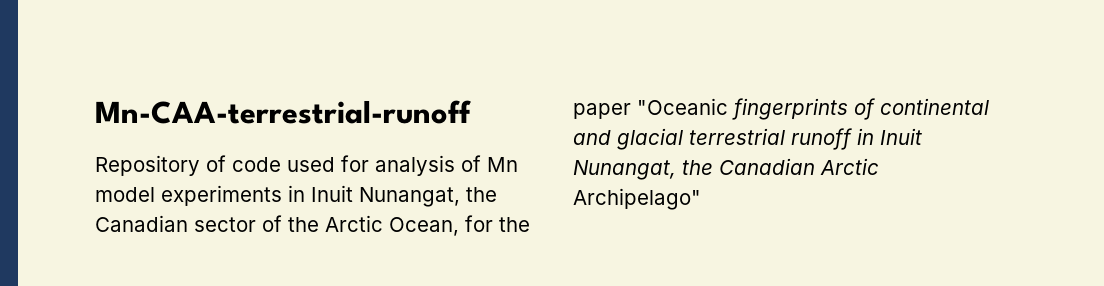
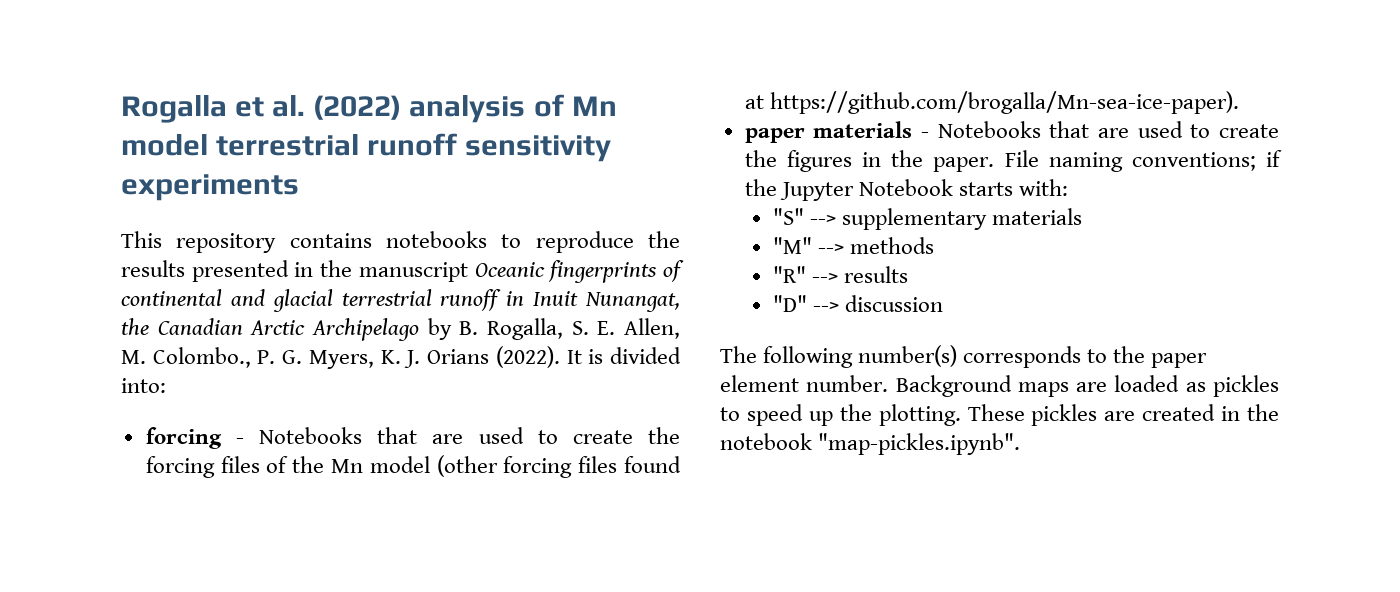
[95,100,471,124] [95,155,518,176] [95,185,497,207] [95,215,530,236] [573,98,728,119] Mn-CAA-terrestrial-runoff // Repository of code used for analysis of Mn model experiments in Inuit Nunangat, the Canadian sector of the Arctic Ocean, for the paper "Oceanic -> [121,94,617,123] [121,133,612,162] [121,174,299,201] [121,231,680,253] [121,260,545,282] Rogalla et al. (2022) analysis of Mn model terrestrial runoff sensitivity experiments // This repository contains notebooks to reproduce the results presented in the manuscript Oceanic
[573,188,701,210] Archipelago" -> [312,318,681,341] [121,346,682,369] [121,378,166,393] [145,427,680,449] [145,455,681,478] [744,91,1239,114] [744,121,1279,143] [744,150,1282,172] [744,179,1069,201] [772,208,1083,230] [772,237,935,254] [772,266,909,283] [772,295,944,312] [720,345,1208,368] [720,375,1279,397] [720,404,1279,426] [720,433,1021,455] Archipelago by B. Rogalla, S. E. Allen, M. Colombo., P. G. Myers, K. J. Orians (2022). It is divided into: // forcing - Notebooks that are used to create the forcing files of the Mn model (other forcing files found at https://github.com/brogalla/Mn-sea-ice-paper). // paper materials - Notebooks that are used to create the figures in the paper. File naming conventions; if the Jupyter Notebook starts with: // "S" --> supplementary materials // "M" --> methods // "R" --> results // "D" --> discussion // The following number(s) corresponds to the paper element number. Background maps are loaded as pickles to speed up the plotting. These pickles are created in the notebook "map-pickles.ipynb".

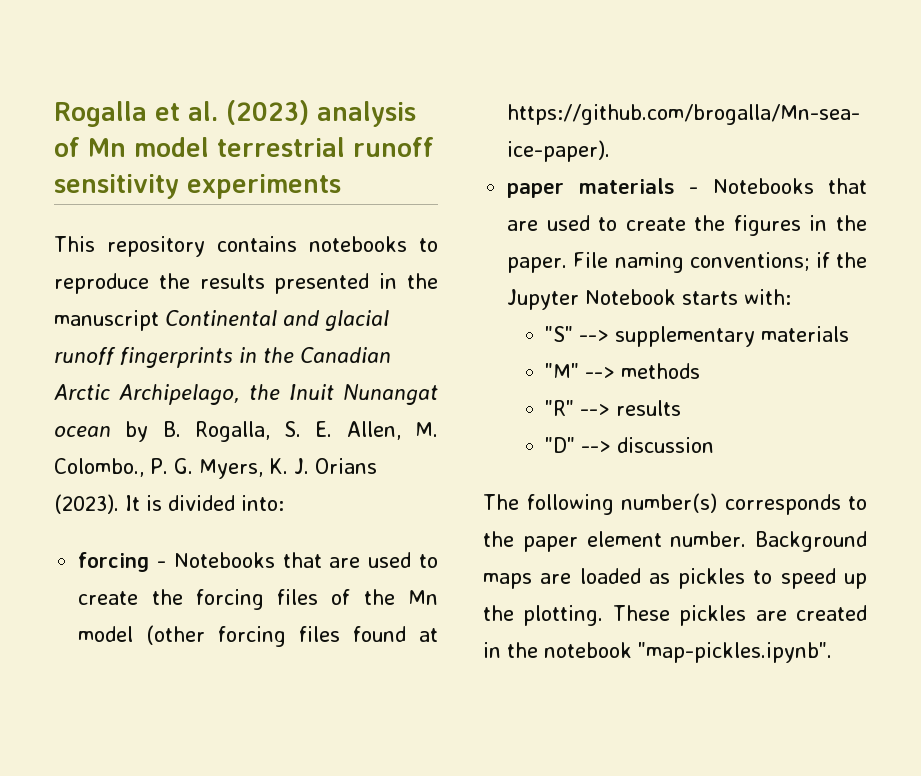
[313,95,402,120] (2022) -> [226,100,309,125] (2023)
[474,260,684,283] [121,289,681,312] [121,318,419,341] Oceanic fingerprints of continental and glacial terrestrial runoff in Inuit Nunangat, the Canadian Arctic Archipelago -> [165,310,389,331] [54,347,391,368] [54,384,438,405] [54,426,111,437] Continental and glacial runoff fingerprints in the Canadian Arctic Archipelago, the Inuit Nunangat ocean
[495,346,560,368] (2022). -> [54,494,119,514] (2023).

